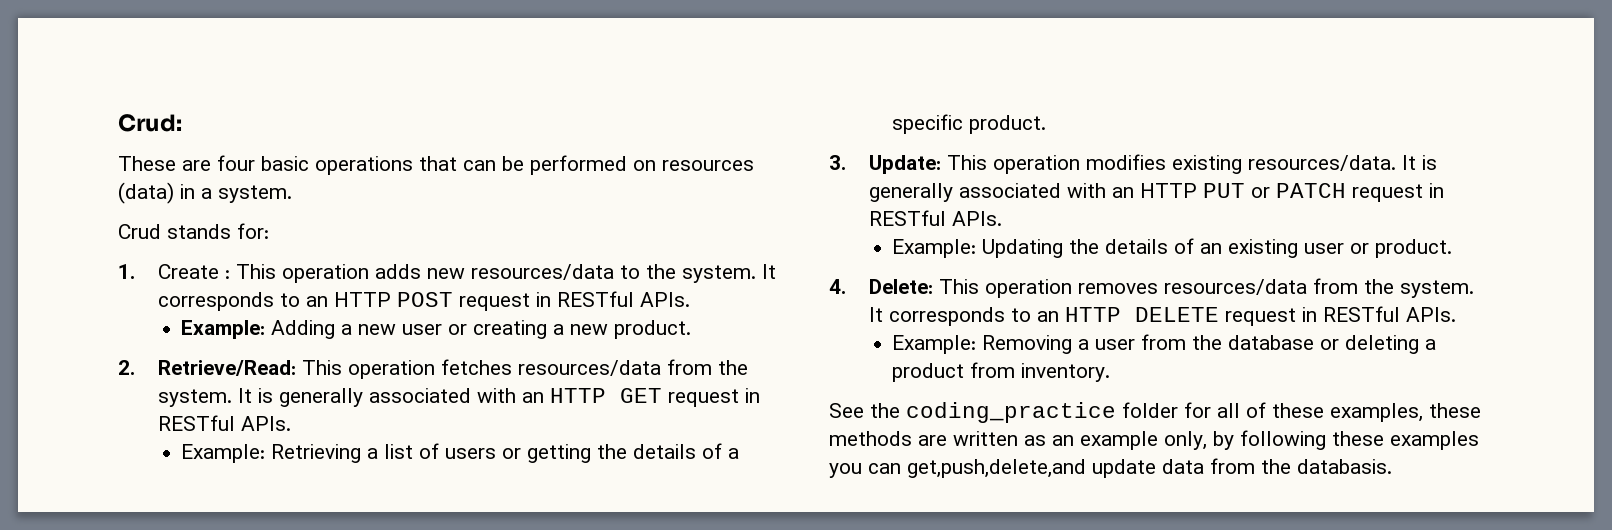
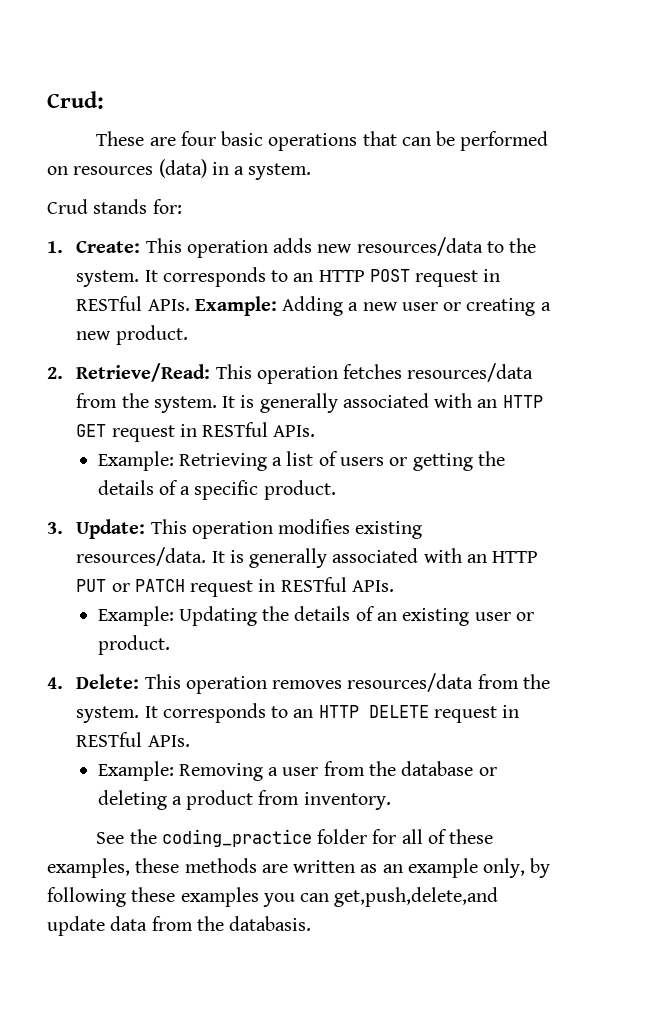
[158,264,231,279] Create : -> [76,240,141,253] Create:
(691, 299) // -> (190, 305) none

